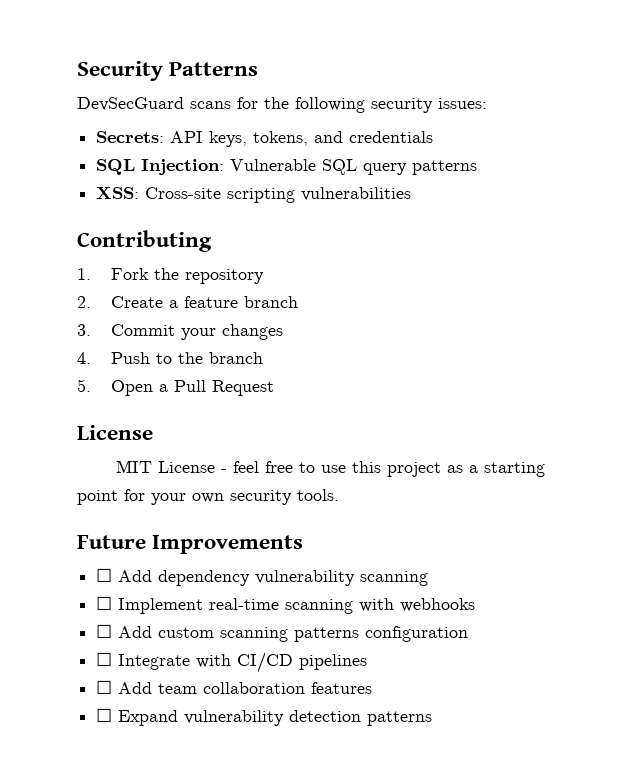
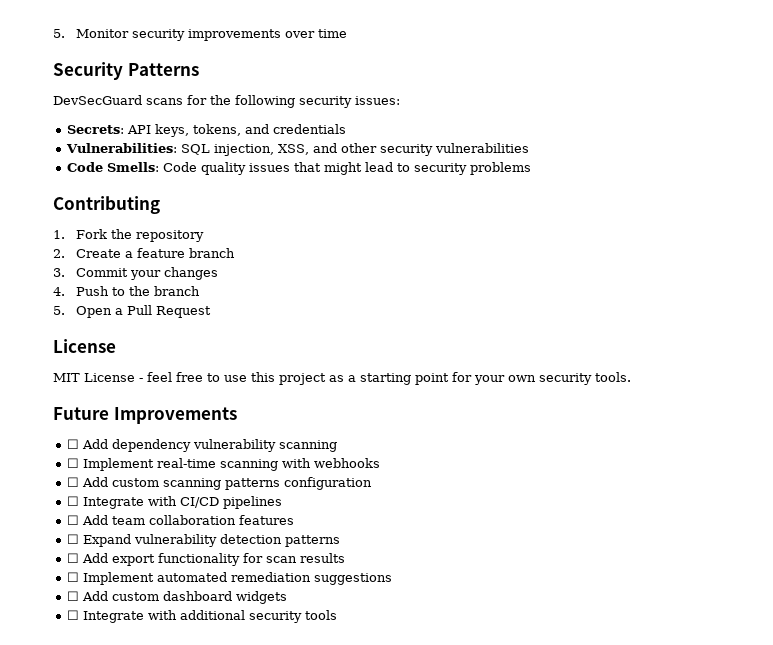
(77, 71) none -> [53,29,348,41] 5. Monitor security improvements over time //
[96,159,478,175] [96,187,412,203] SQL Injection: Vulnerable SQL query patterns // XSS: Cross-site scripting vulnerabilities -> [65,143,529,156] [66,162,531,175] Vulnerabilities: SQL injection, XSS, and other security vulnerabilities // Code Smells: Code quality issues that might lead to security problems
(433, 718) none -> [66,553,345,566] [66,572,392,585] [66,591,287,604] [66,610,337,623] // ☐ Add export functionality for scan results // ☐ Implement automated remediation suggestions // ☐ Add custom dashboard widgets // ☐ Integrate with additional security tools

